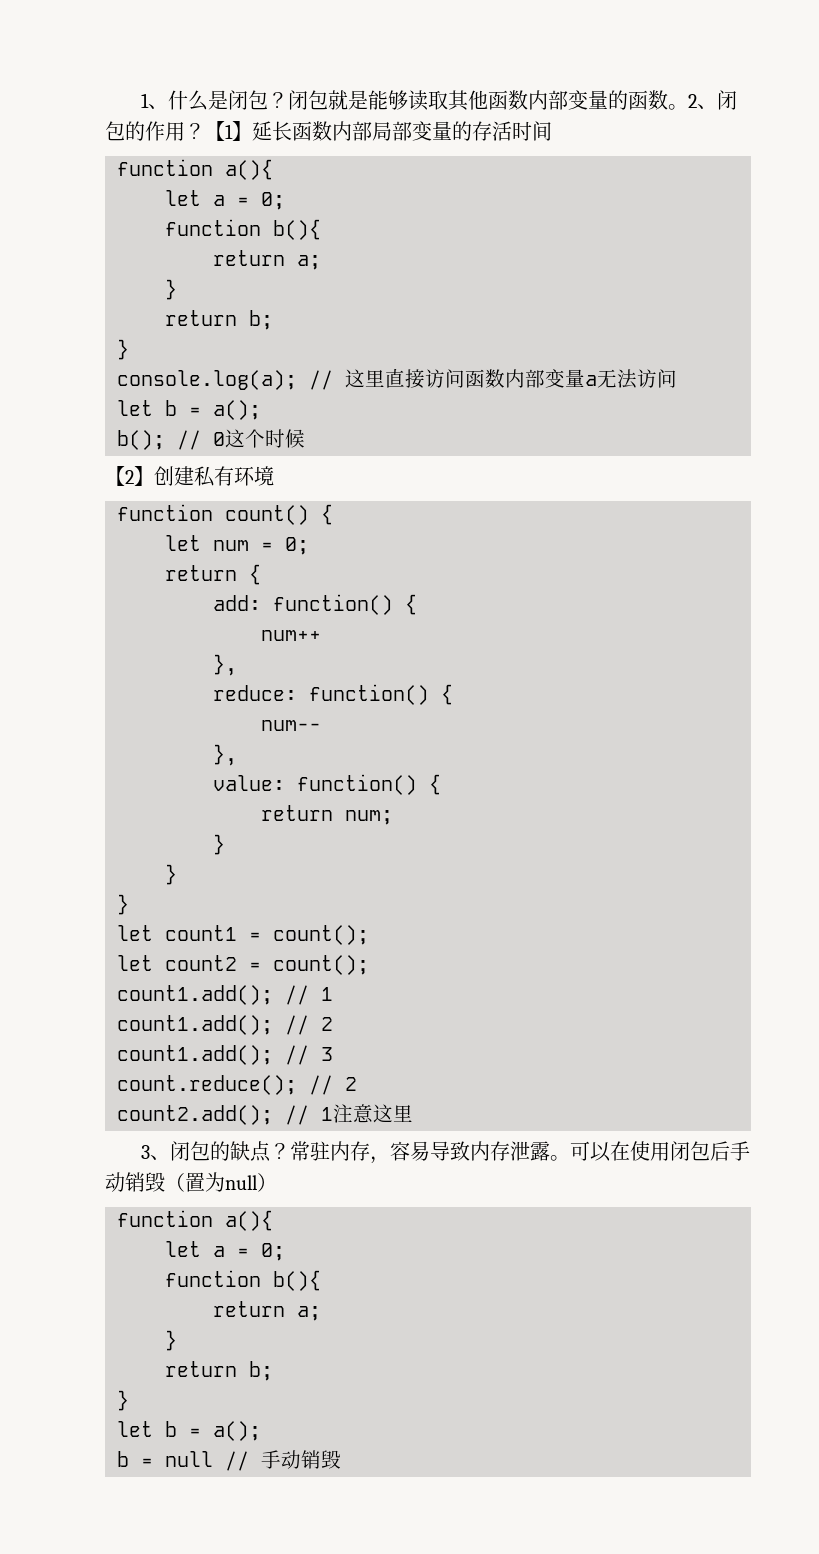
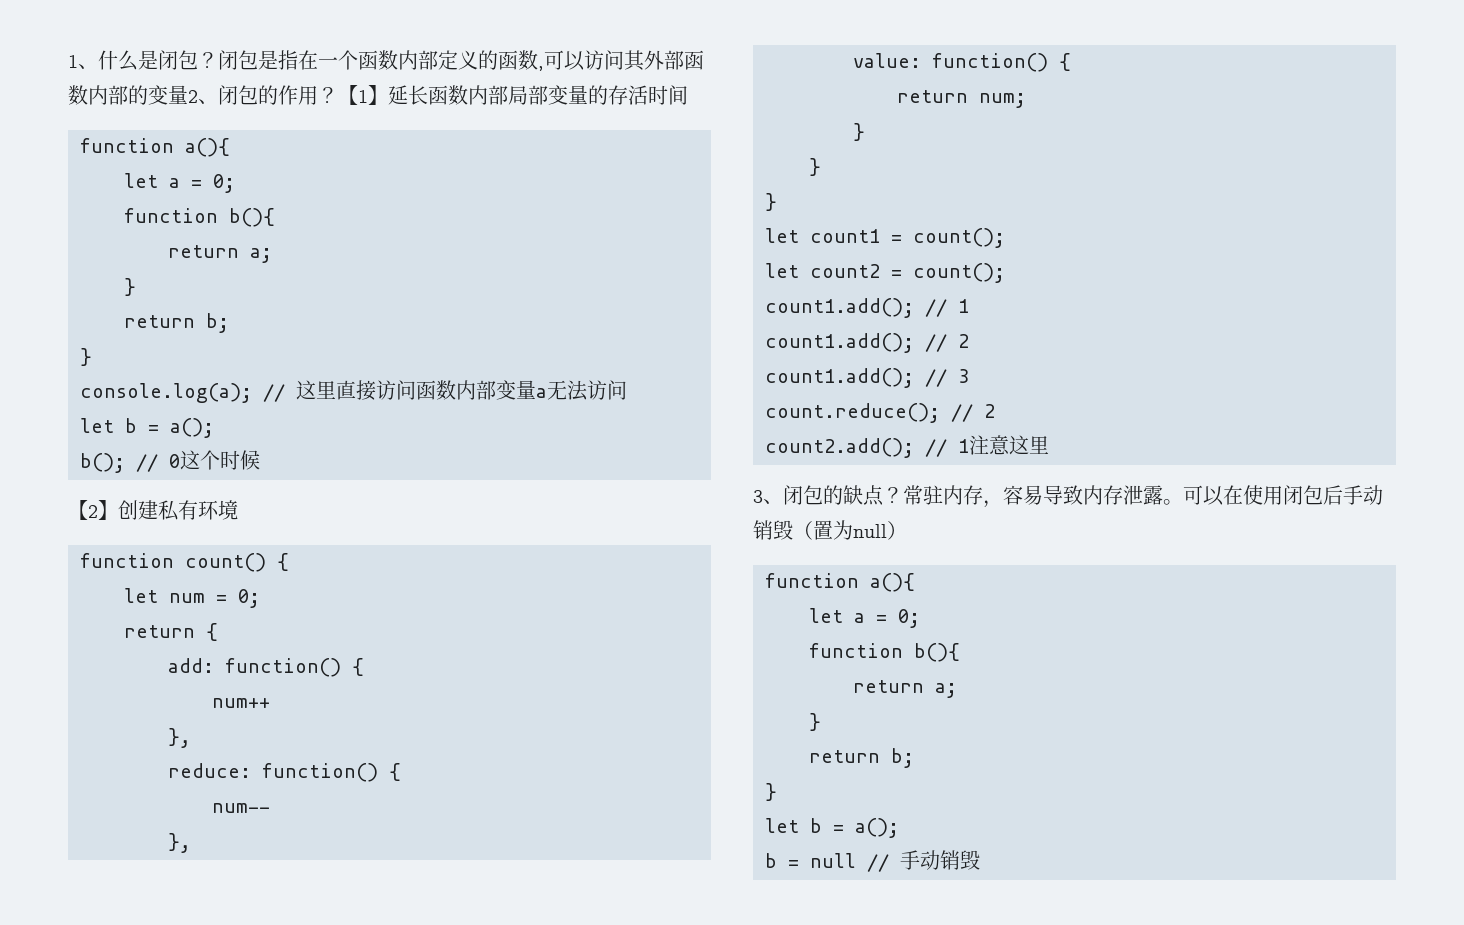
[328,90,689,111] 就是能够读取其他函数内部变量的函数。 -> [258,50,704,71] [68,85,188,105] 是指在一个函数内部定义的函数,可以访问其外部函数内部的变量

